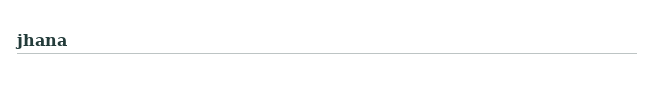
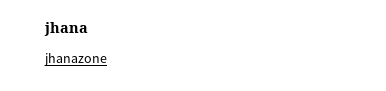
(67, 41) none -> [44,53,107,66] // jhanazone

